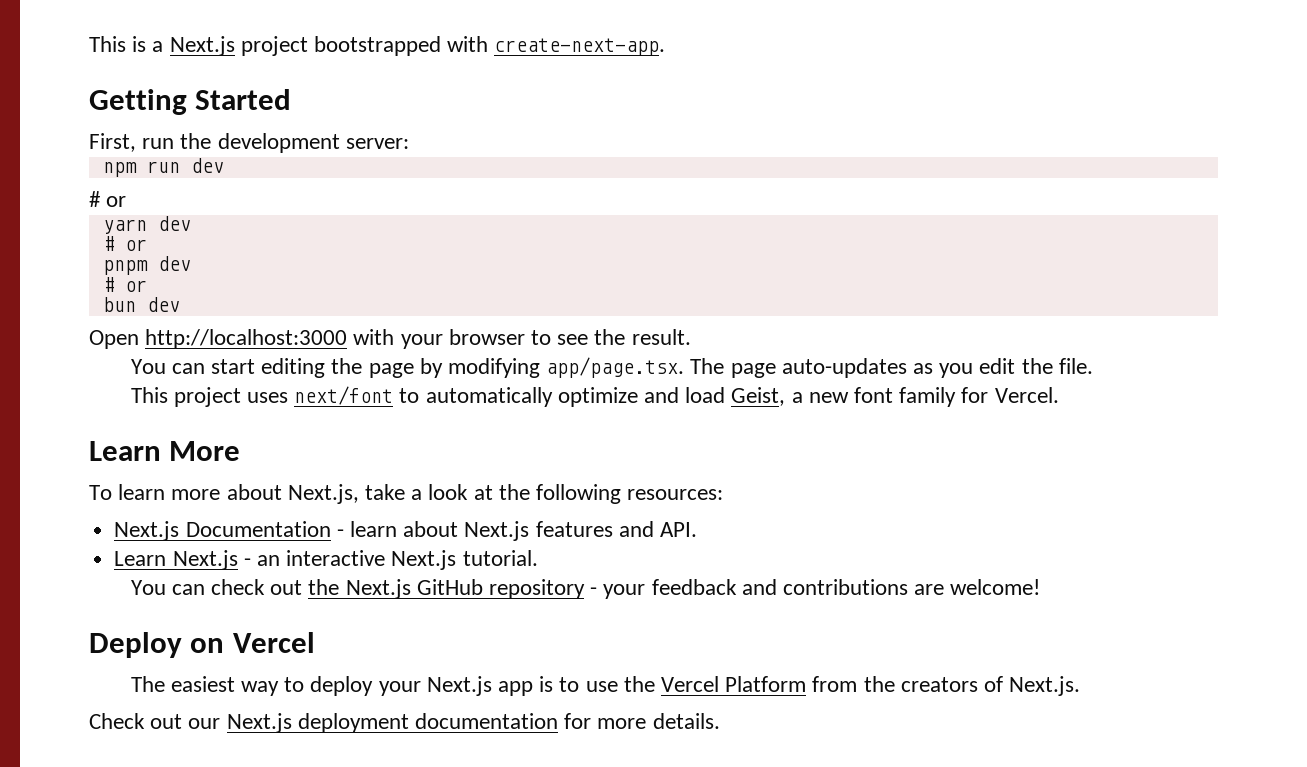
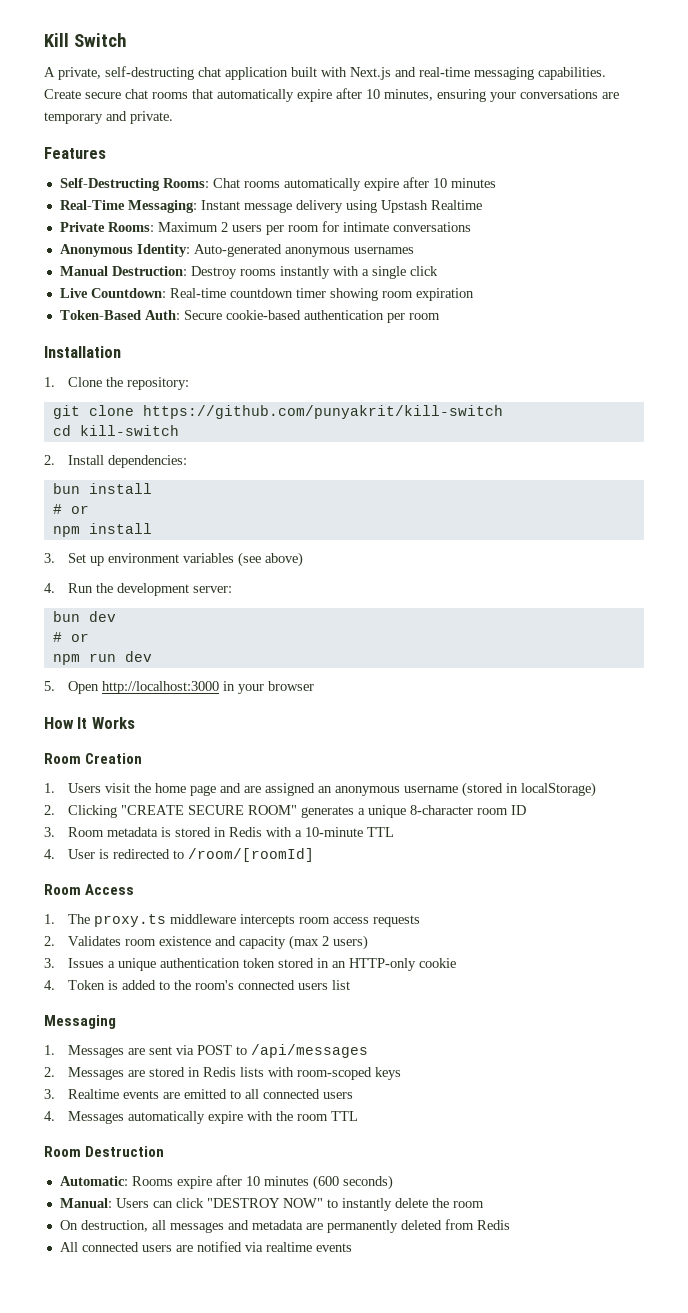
[89,36,666,56] [89,89,292,115] [89,133,175,152] This is a Next.js project bootstrapped with create-next-app. // Getting Started // First, run -> [44,33,126,47] [44,66,606,80] [44,88,619,102] [44,111,173,124] [44,147,106,159] [59,177,496,191] [59,200,482,213] [59,221,471,235] [59,244,414,257] [59,266,438,279] [59,288,474,301] [59,310,440,323] [44,346,121,358] [44,377,189,390] [52,405,503,419] [52,425,179,436] [44,455,187,468] [52,483,152,494] [52,504,89,514] [52,523,152,537] [44,552,303,567] [44,583,93,593] Kill Switch // A private, self-destructing chat application built with Next.js and real-time messaging capabilities. Create secure chat rooms that automatically expire after 10 minutes, ensuring your conversations are temporary and private. // Features // Self-Destructing Rooms: Chat rooms automatically expire after 10 minutes // Real-Time Messaging: Instant message delivery using Upstash Realtime // Private Rooms: Maximum 2 users per room for intimate conversations // Anonymous Identity: Auto-generated anonymous usernames // Manual Destruction: Destroy rooms instantly with a single click // Live Countdown: Real-time countdown timer showing room expiration // Token-Based Auth: Secure cookie-based authentication per room // Installation // 1. Clone the repository: // git clone https://github.com/punyakrit/kill-switch // cd kill-switch // 2. Install dependencies: // bun install // # or // npm install // 3. Set up environment variables (see above) // 4. Run
(409, 143) none -> [52,611,116,622] [52,632,89,642] // bun dev // # or
[89,191,127,207] [102,216,191,234] [102,236,147,251] [102,256,191,275] [102,277,147,292] [102,297,180,312] # or // yarn dev // # or // pnpm dev // # or // bun dev // -> [44,681,55,691] 5.
[353,329,395,345] with -> [222,681,235,691] in
[531,329,691,345] [130,357,1093,378] [130,386,1059,407] [89,441,241,461] [89,484,724,504] [114,521,697,541] [114,550,538,570] [130,579,1041,599] [89,632,315,658] [130,676,1081,696] [89,713,720,733] to see the result. // You can start editing the page by modifying app/page.tsx. The page auto-updates as you edit the file. // This project uses next/font to automatically optimize and load Geist, a new font family for Vercel. // Learn More // To learn more about Next.js, take a look at the following resources: // Next.js Documentation - learn about Next.js features and API. // Learn Next.js - an interactive Next.js tutorial. // You can check out the Next.js GitHub repository - your feedback and contributions are welcome! // Deploy on Vercel // The easiest way to deploy your Next.js app is to use the Vercel Platform from the creators of Next.js. // Check out our Next.js deployment documentation for more details. -> [44,717,135,729] [44,753,143,764] [44,782,596,797] [44,805,526,818] [44,827,394,837] [44,848,314,862] [44,884,135,895] [44,914,420,927] [44,935,368,950] [44,958,456,971] [44,980,350,990] [44,1015,116,1029] [44,1044,368,1058] [44,1067,401,1080] [44,1089,353,1099] [44,1111,358,1124] [44,1146,165,1157] [59,1175,393,1190] [59,1198,484,1211] [59,1219,510,1233] [59,1241,352,1252] // How It Works // Room Creation // 1. Users visit the home page and are assigned an anonymous username (stored in localStorage) // 2. Clicking "CREATE SECURE ROOM" generates a unique 8-character room ID // 3. Room metadata is stored in Redis with a 10-minute TTL // 4. User is redirected to /room/[roomId] // Room Access // 1. The proxy.ts middleware intercepts room access requests // 2. Validates room existence and capacity (max 2 users) // 3. Issues a unique authentication token stored in an HTTP-only cookie // 4. Token is added to the room's connected users list // Messaging // 1. Messages are sent via POST to /api/messages // 2. Messages are stored in Redis lists with room-scoped keys // 3. Realtime events are emitted to all connected users // 4. Messages automatically expire with the room TTL // Room Destruction // Automatic: Rooms expire after 10 minutes (600 seconds) // Manual: Users can click "DESTROY NOW" to instantly delete the room // On destruction, all messages and metadata are permanently deleted from Redis // All connected users are notified via realtime events

